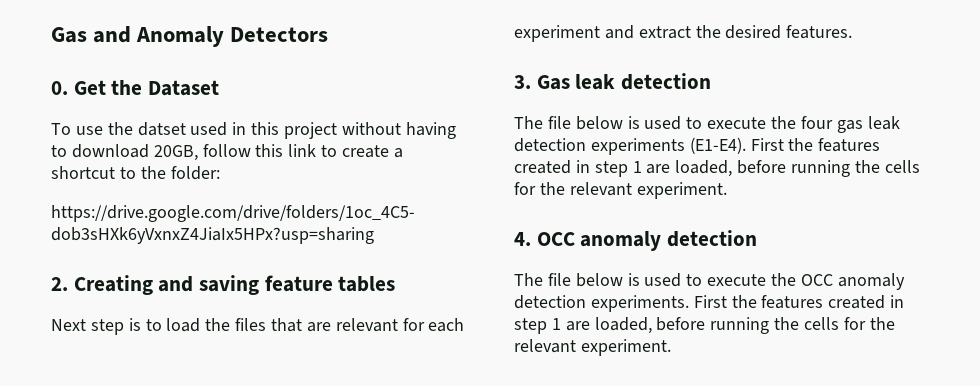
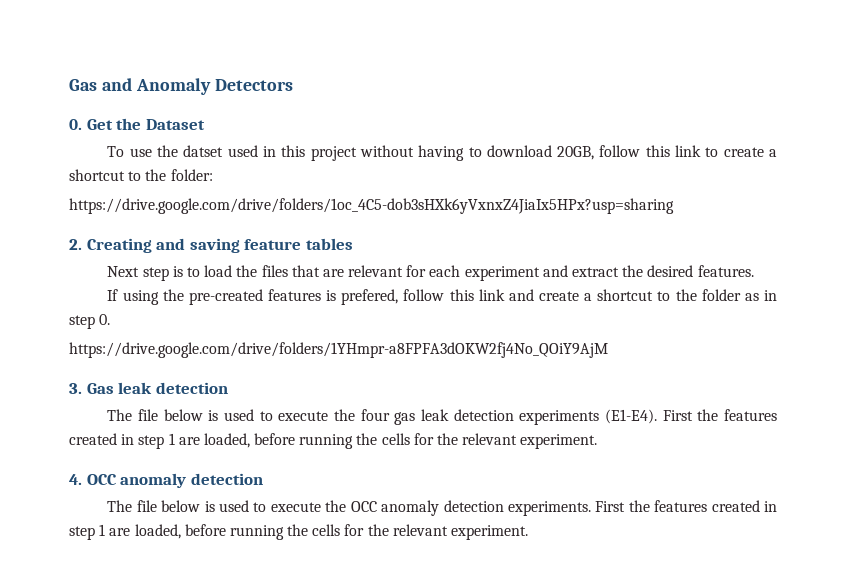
(853, 32) none -> [107,289,778,305] [69,314,111,329] [69,342,608,358] // If using the pre-created features is prefered, follow this link and create a shortcut to the folder as in step 0. // https://drive.google.com/drive/folders/1YHmpr-a8FPFA3dOKW2fj4No_QOiY9AjM

